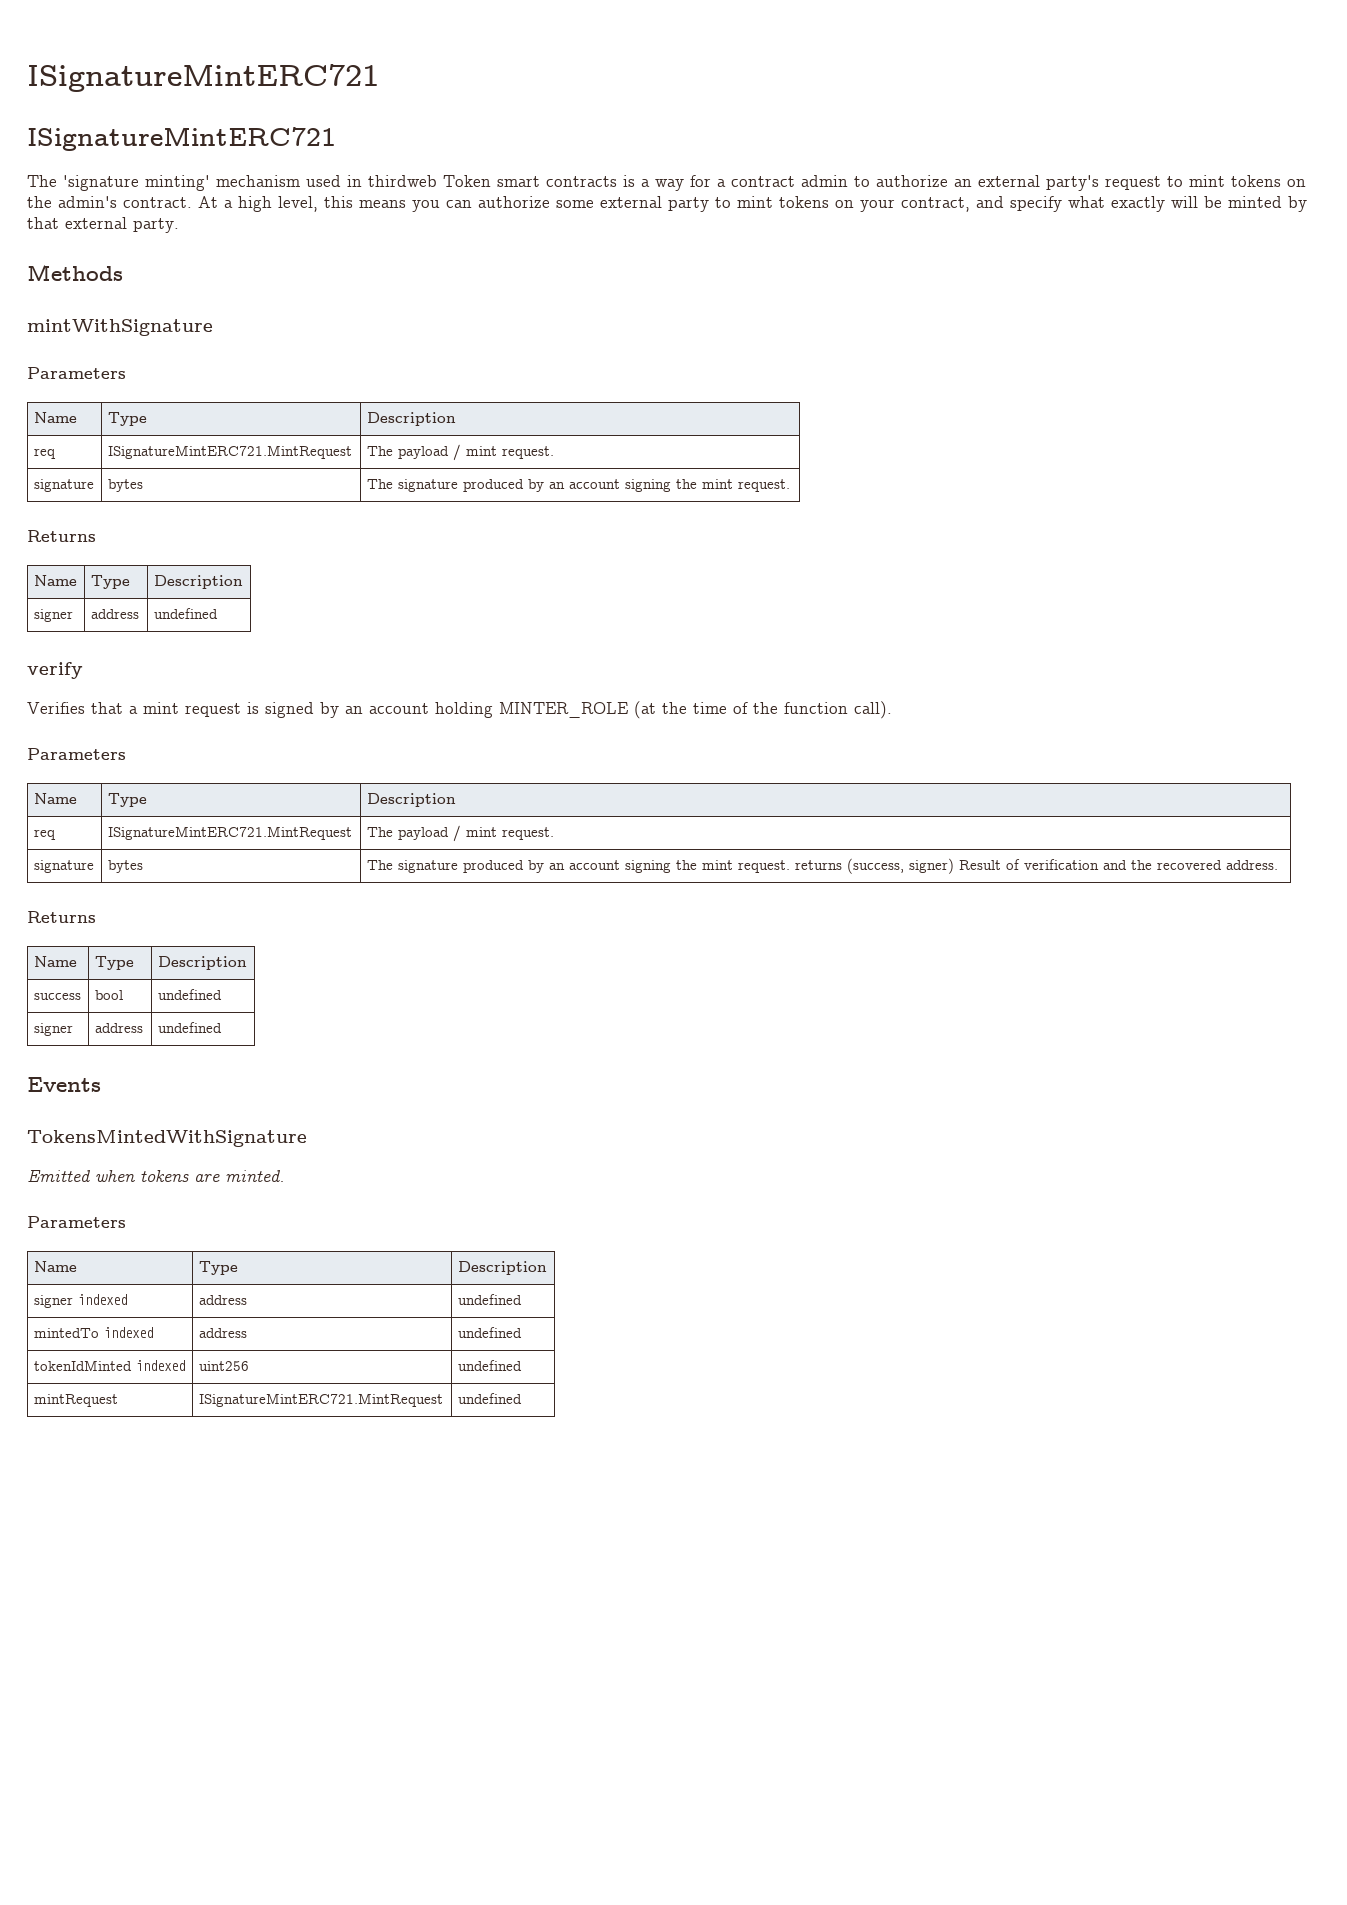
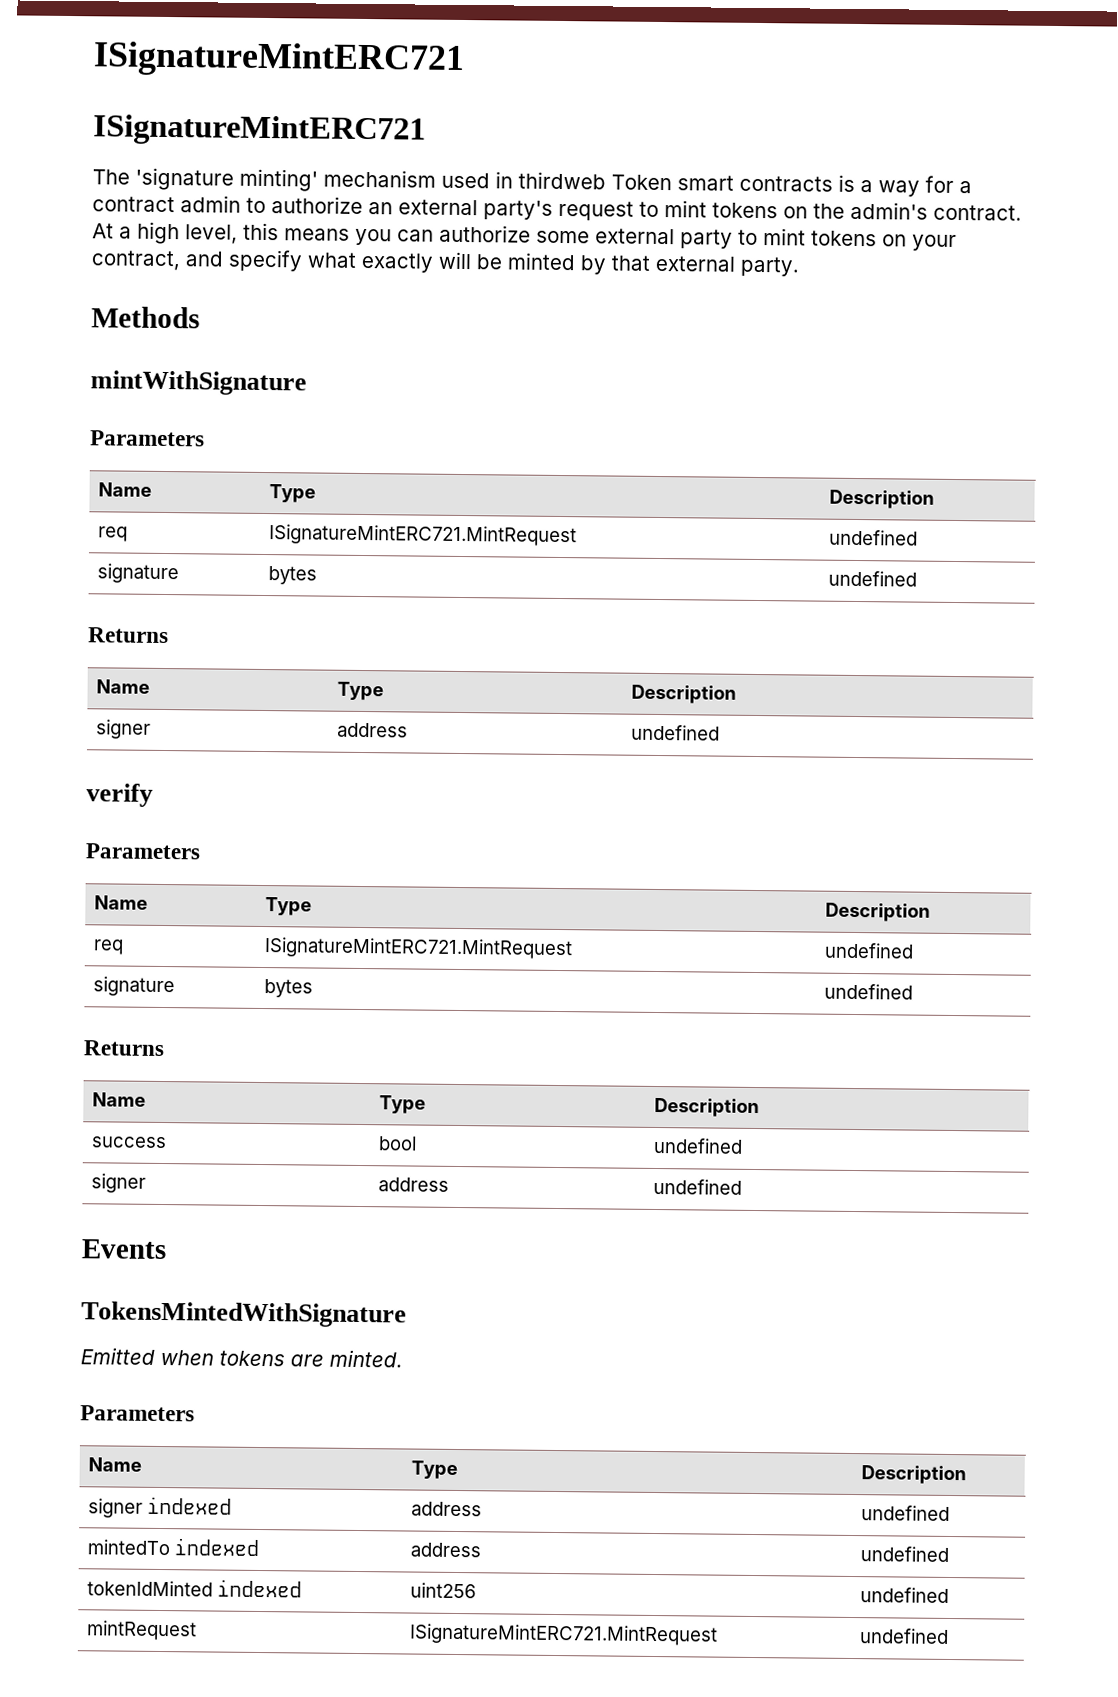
[366,444,554,461] [33,479,94,492] [107,479,143,492] [366,479,790,492] The payload / mint request. // signature | bytes | The signature produced by an account signing the mint request. -> [829,529,919,546] [97,563,180,584] [268,566,318,585] [828,570,918,587] undefined // signature | bytes | undefined
[27,701,892,719] [27,748,126,760] [33,793,77,804] [107,793,147,807] [366,793,456,807] [33,829,56,840] [107,826,352,840] [366,825,554,842] [33,860,94,873] [107,860,143,873] [366,858,1278,874] // Verifies that a mint request is signed by an account holding MINTER_ROLE (at the time of the function call). // Parameters // Name | Type | Description // req | ISignatureMintERC721.MintRequest | The payload / mint request. // signature | bytes | The signature produced by an account signing the mint request. returns (success, signer) Result of verification and the recovered address. -> [85,843,201,860] [94,895,149,910] [265,897,313,916] [825,902,932,922] [93,939,125,955] [264,937,574,960] [824,942,915,959] [93,976,176,997] [264,979,314,998] [824,983,914,1000] // Parameters // Name | Type | Description // req | ISignatureMintERC721.MintRequest | undefined // signature | bytes | undefined

